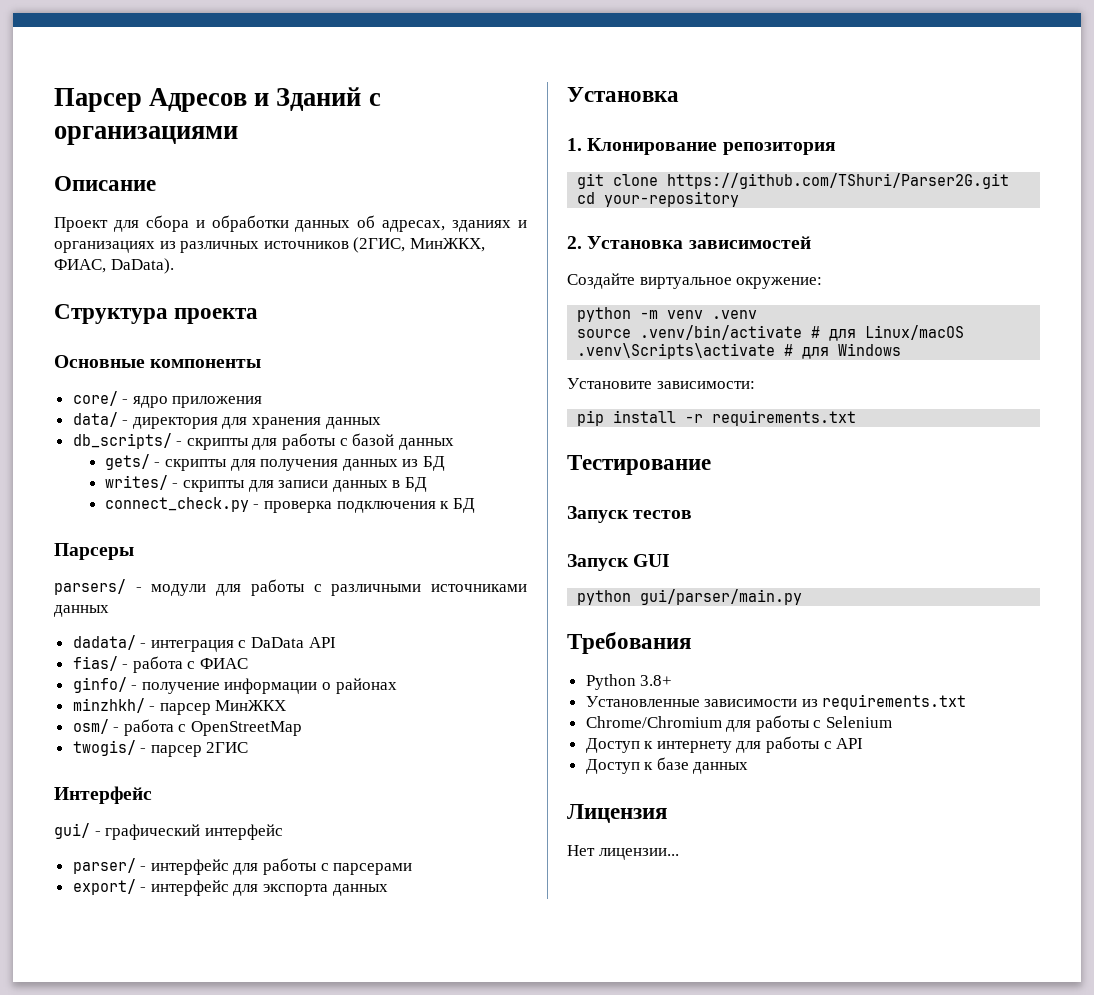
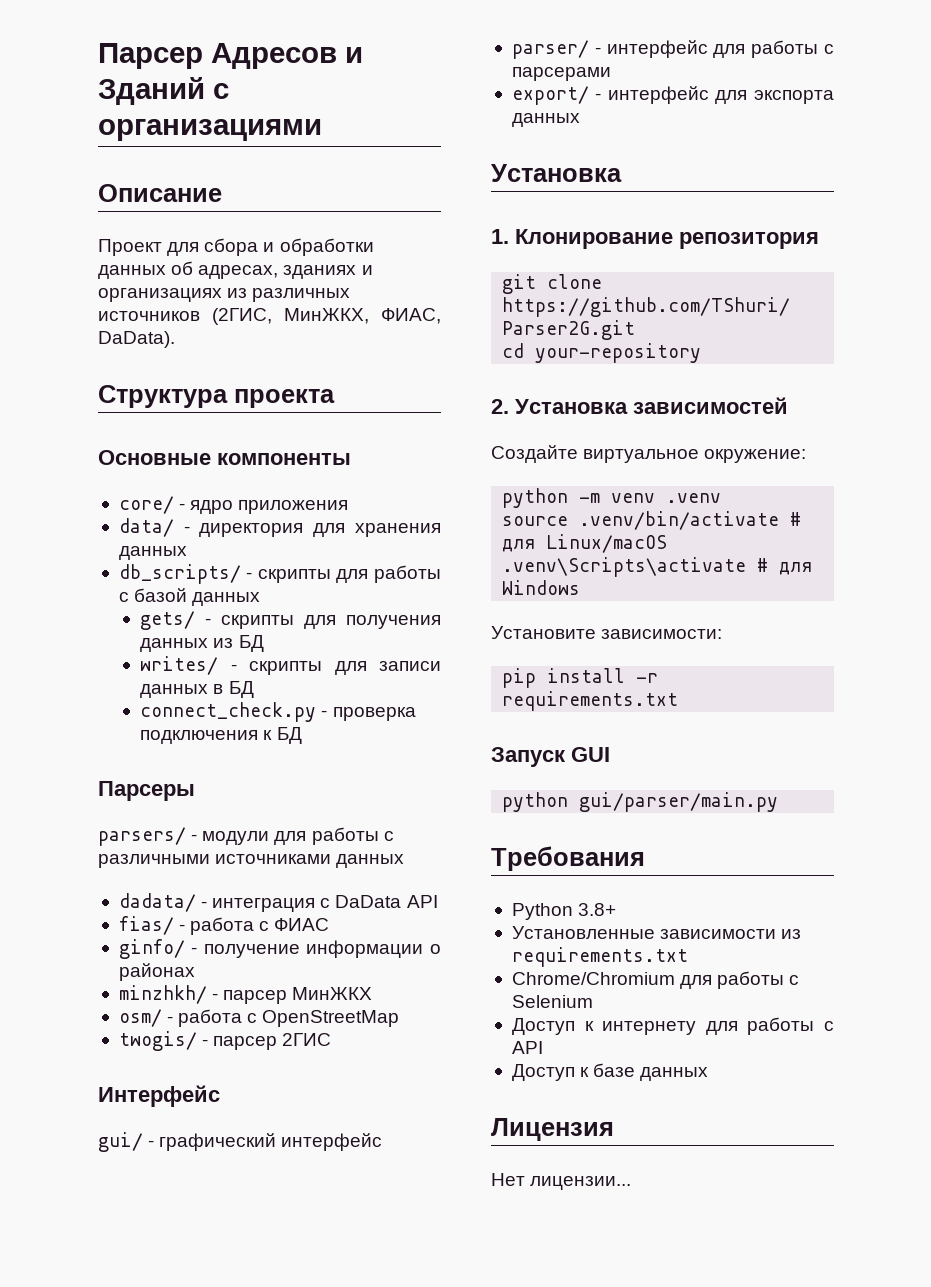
[567,455,711,475] [567,506,693,523] // Тестирование // Запуск тестов -> (679, 701) none

